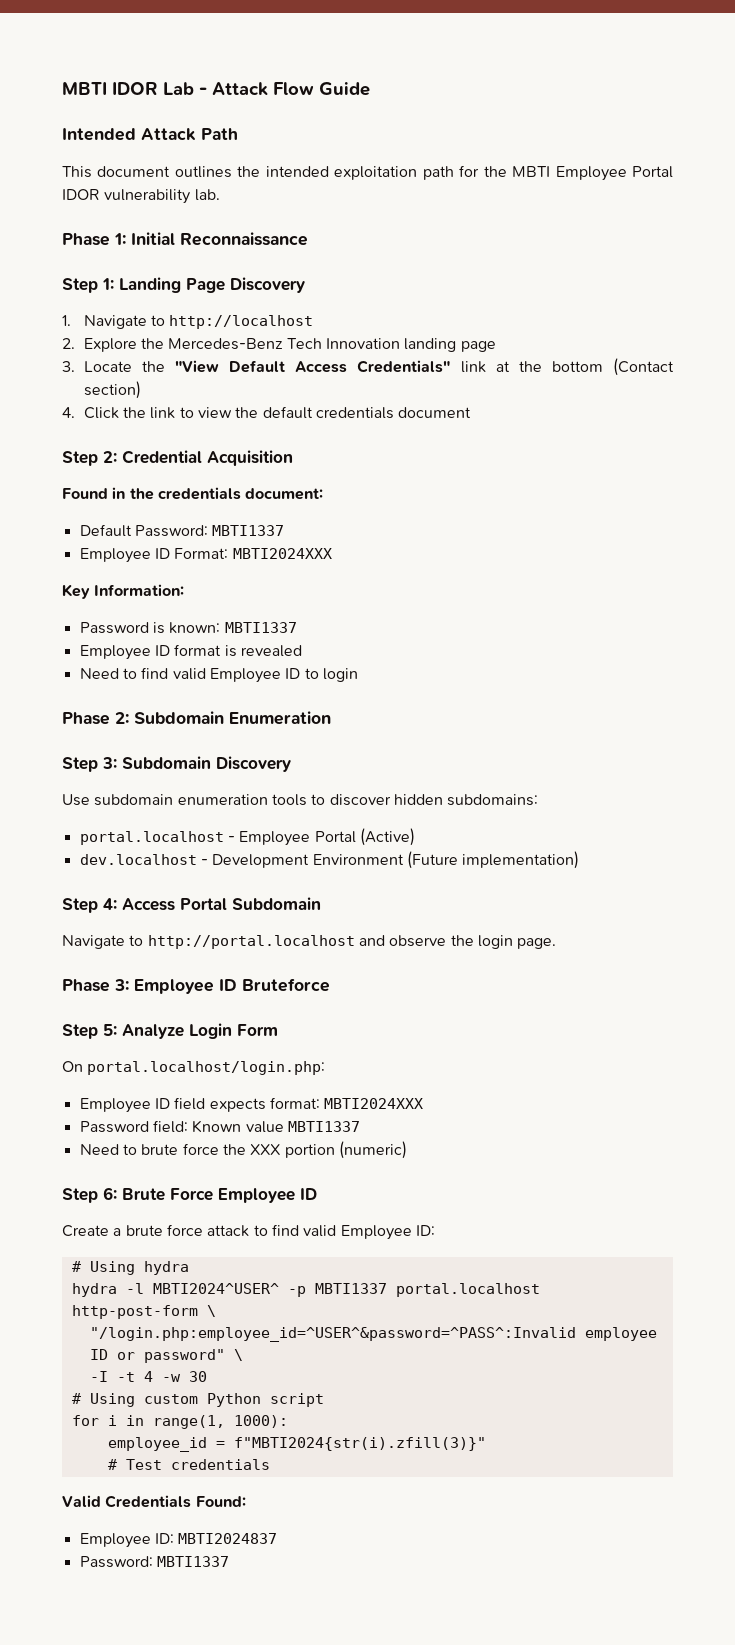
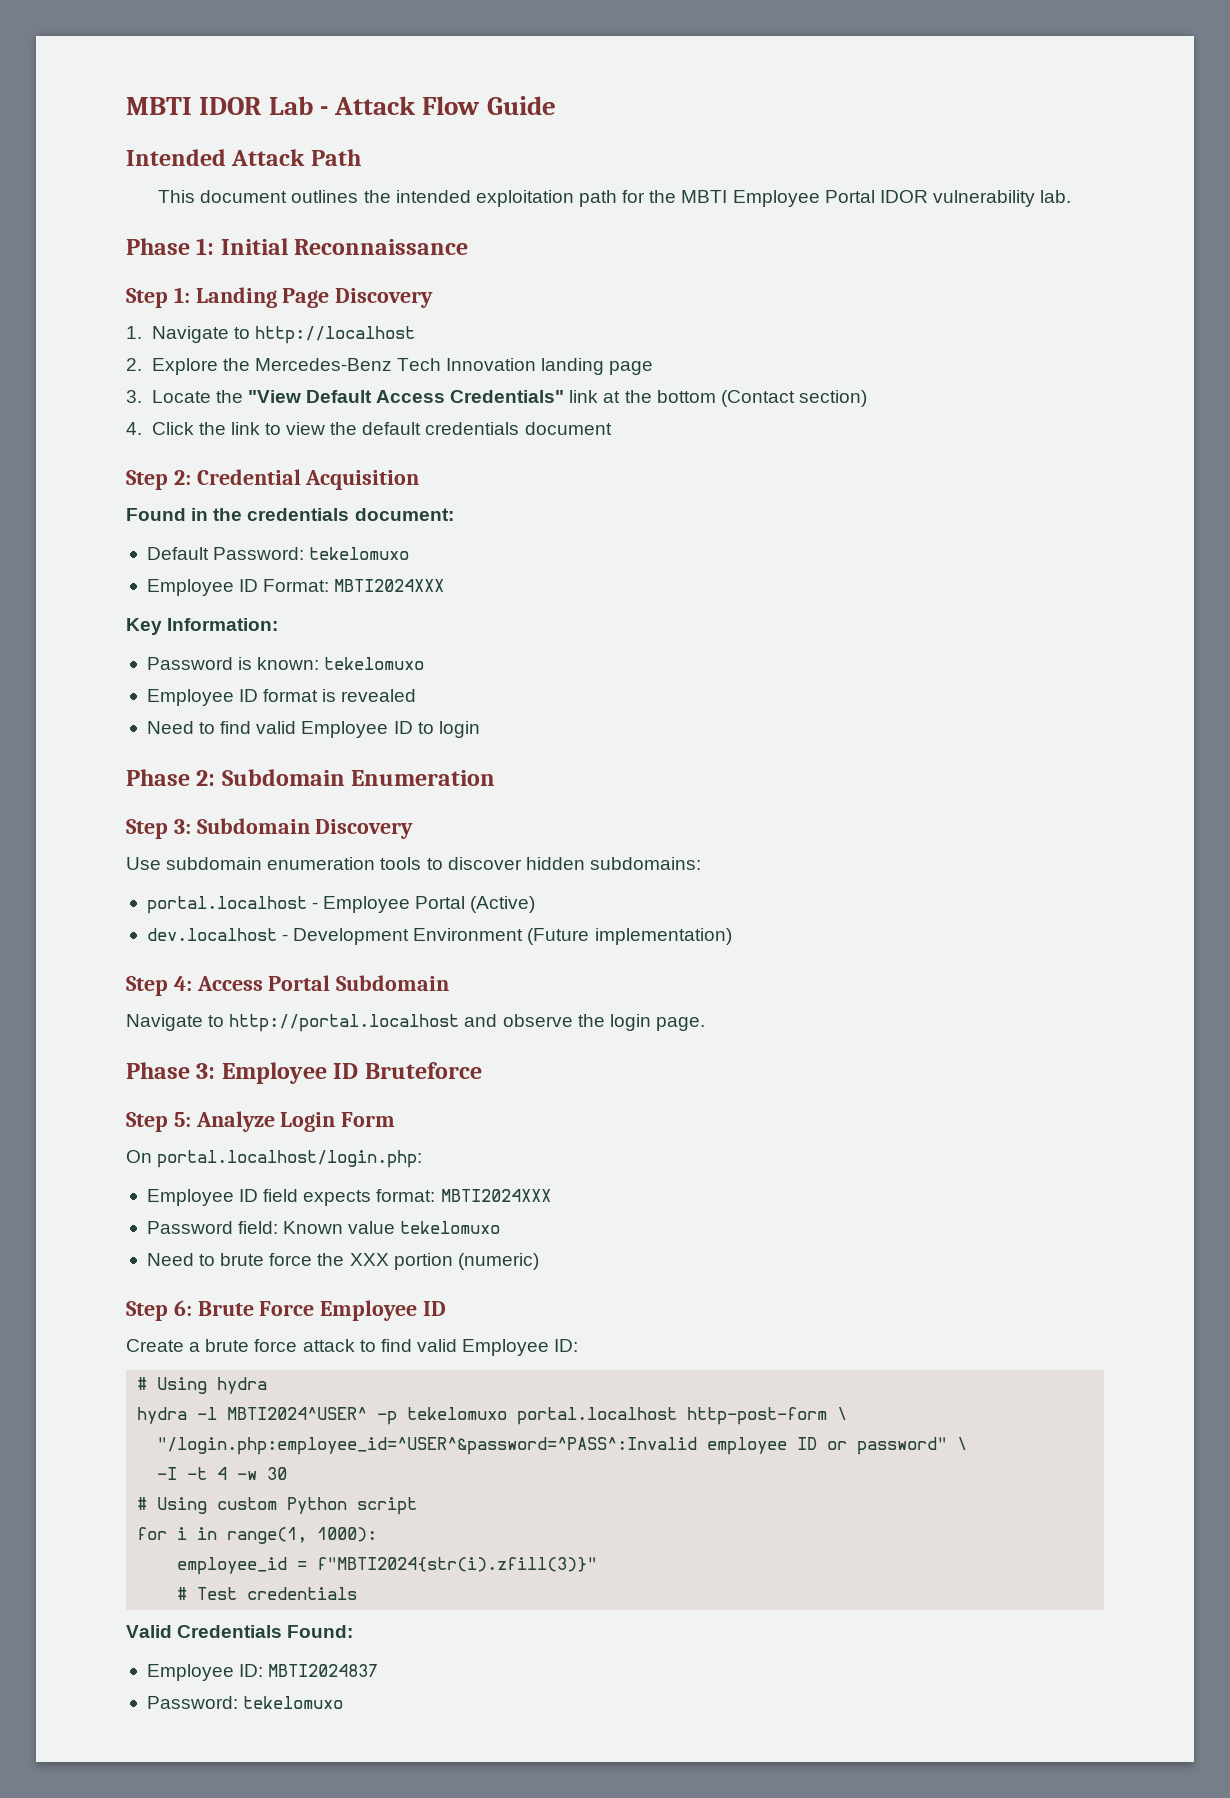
[212,525,285,536] MBTI1337 -> [309,547,410,560] tekelomuxo
[224,622,297,633] MBTI1337 -> [324,657,425,670] tekelomuxo
[287,1121,360,1132] MBTI1337 -> [400,1221,501,1234] tekelomuxo
[314,1283,387,1294] MBTI1337 -> [407,1407,508,1420] tekelomuxo
[156,1556,229,1567] MBTI1337 -> [243,1696,344,1709] tekelomuxo

